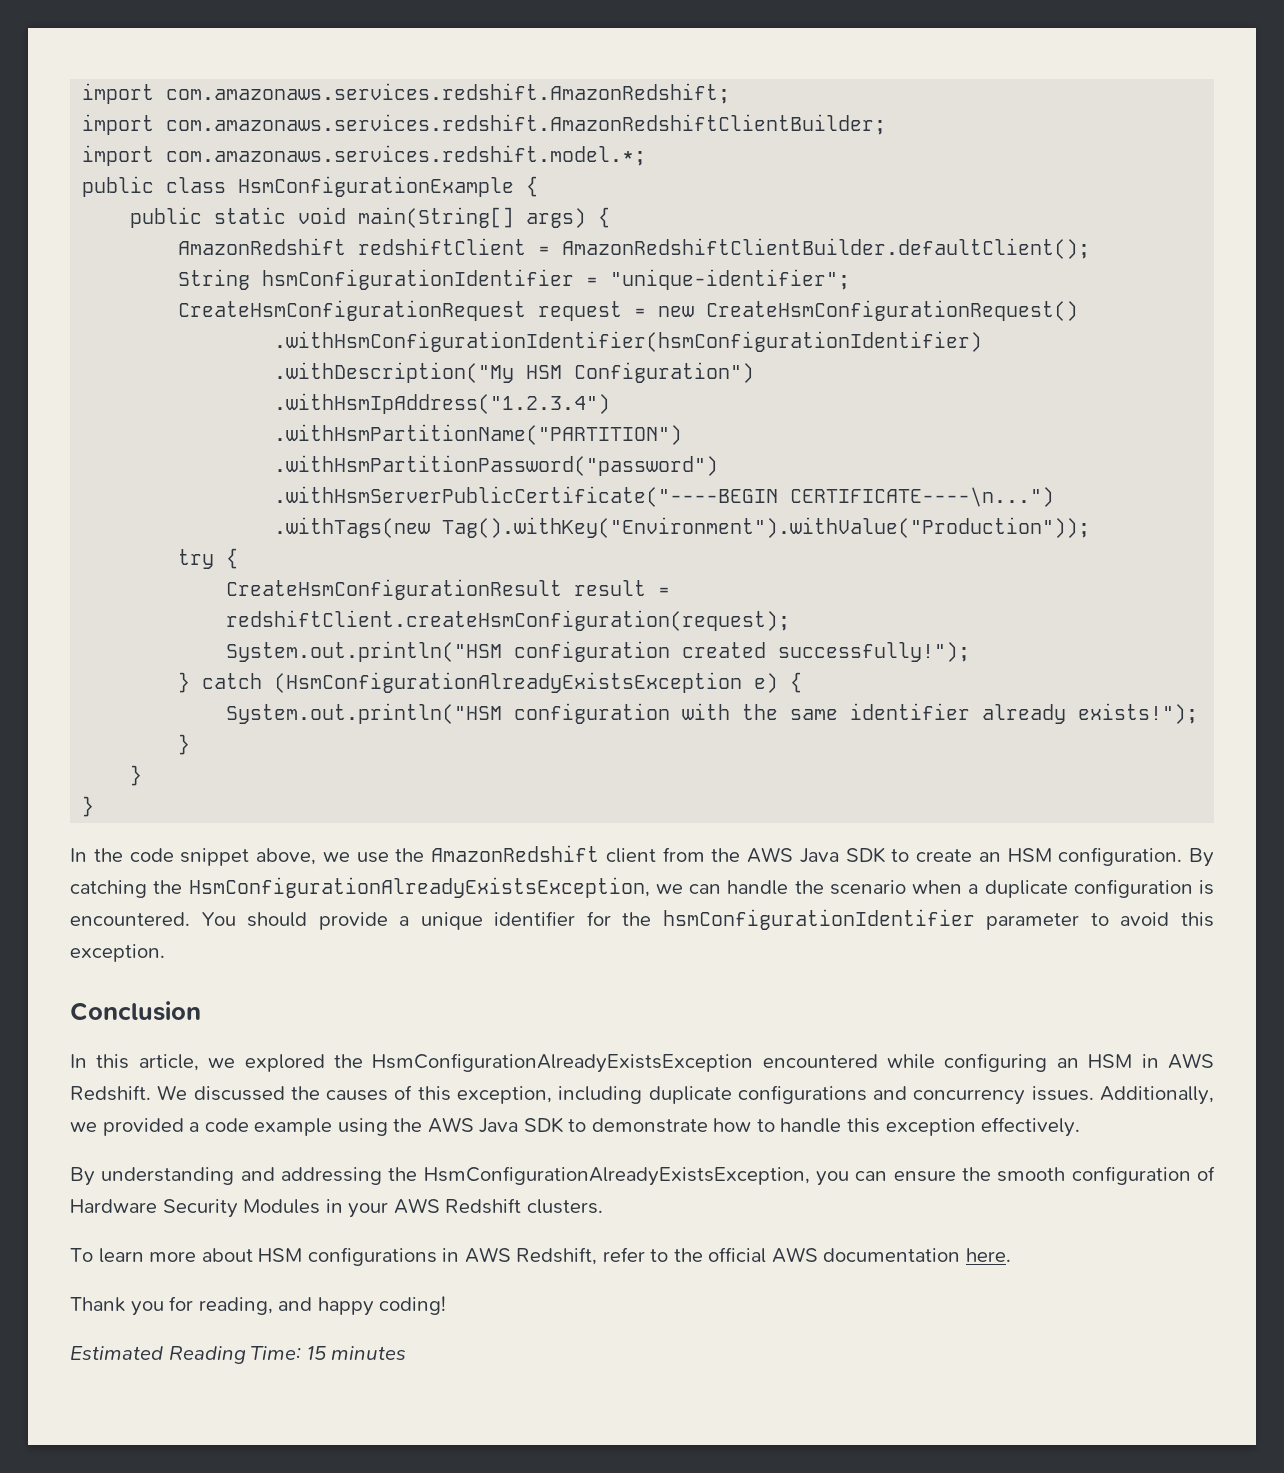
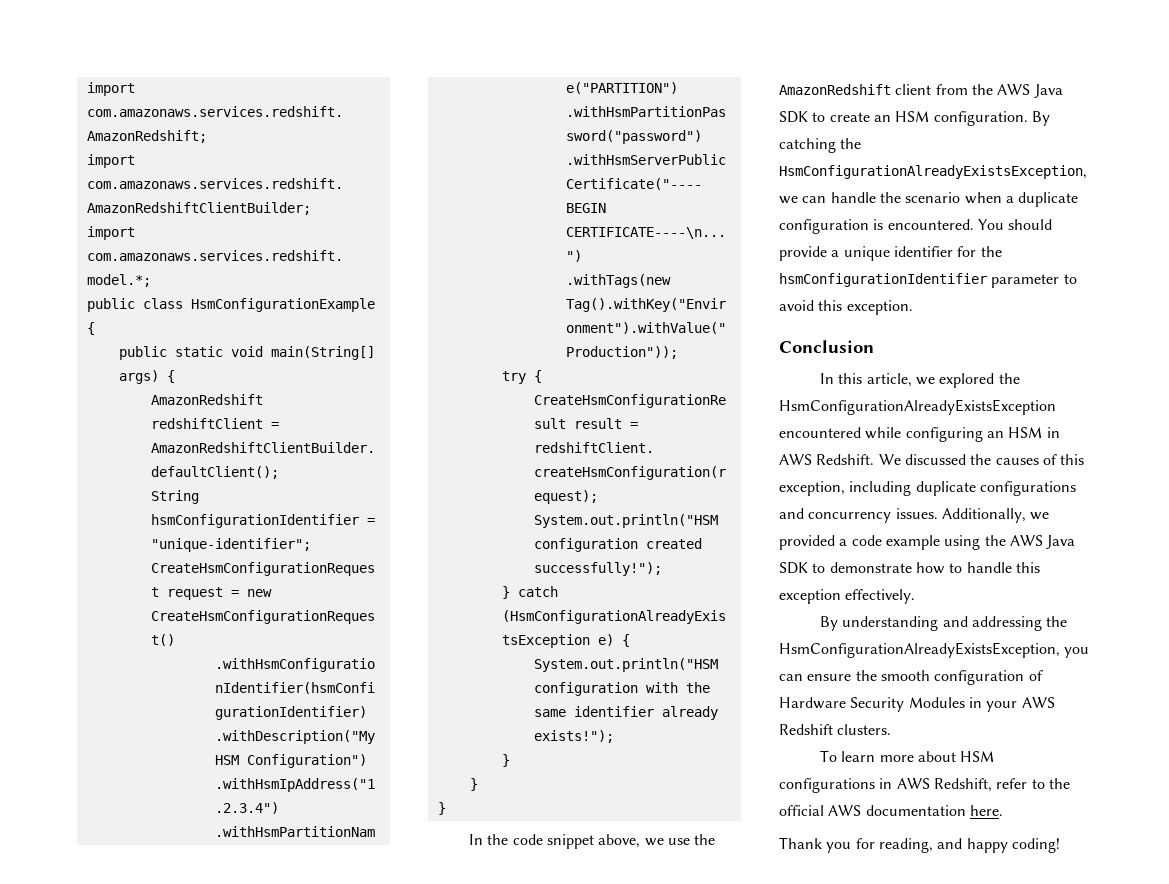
[70,1346,407,1364] // Estimated Reading Time: 15 minutes -> (1060, 845) none

